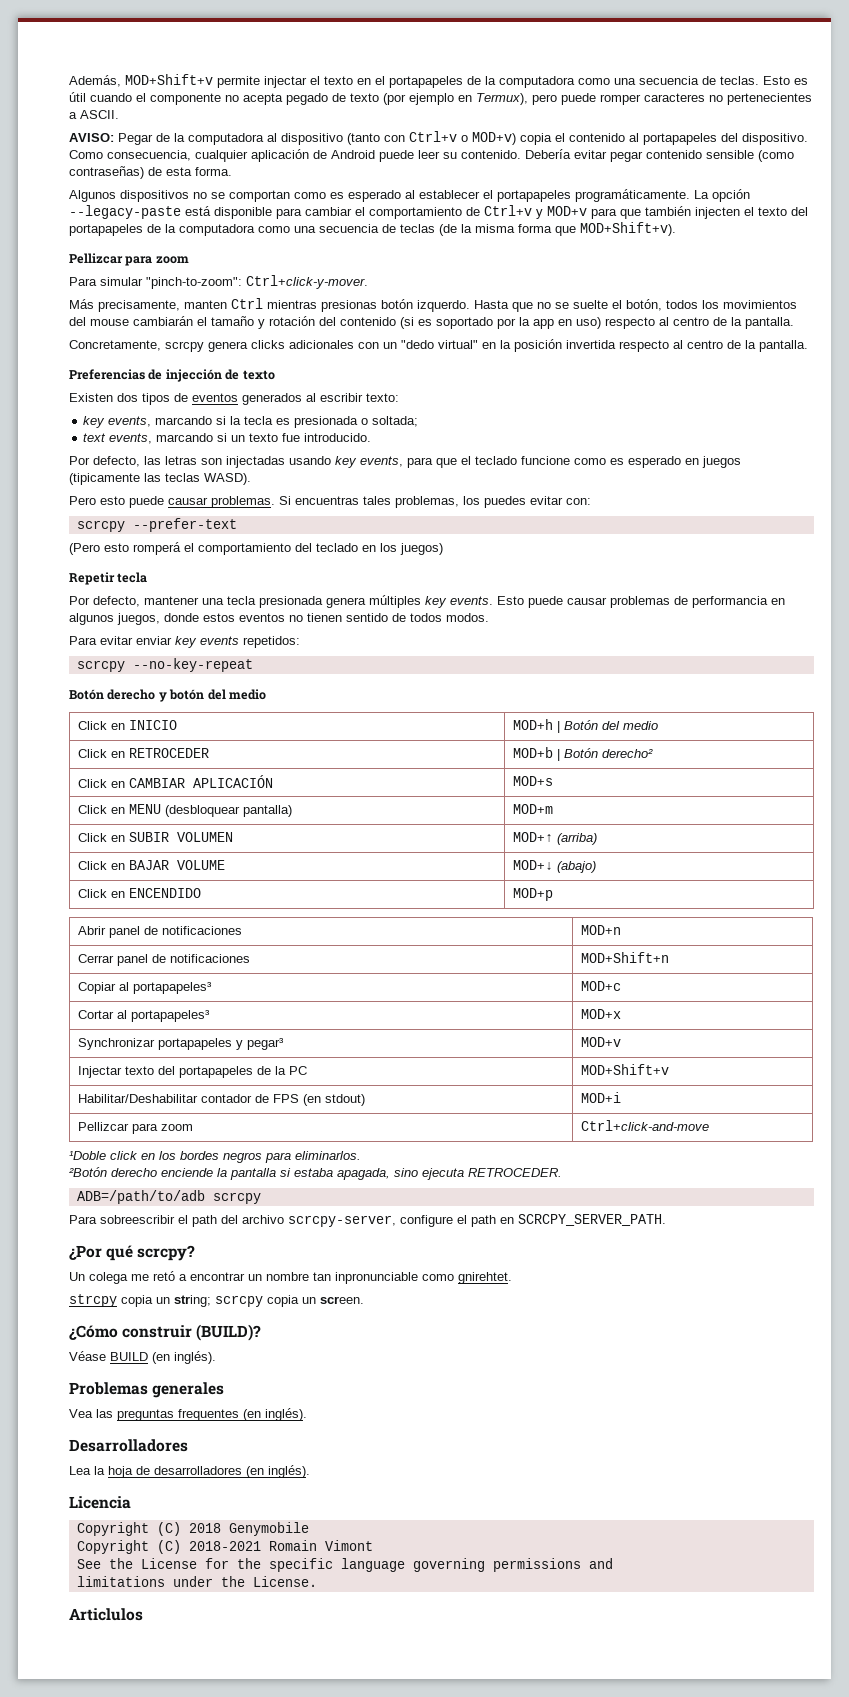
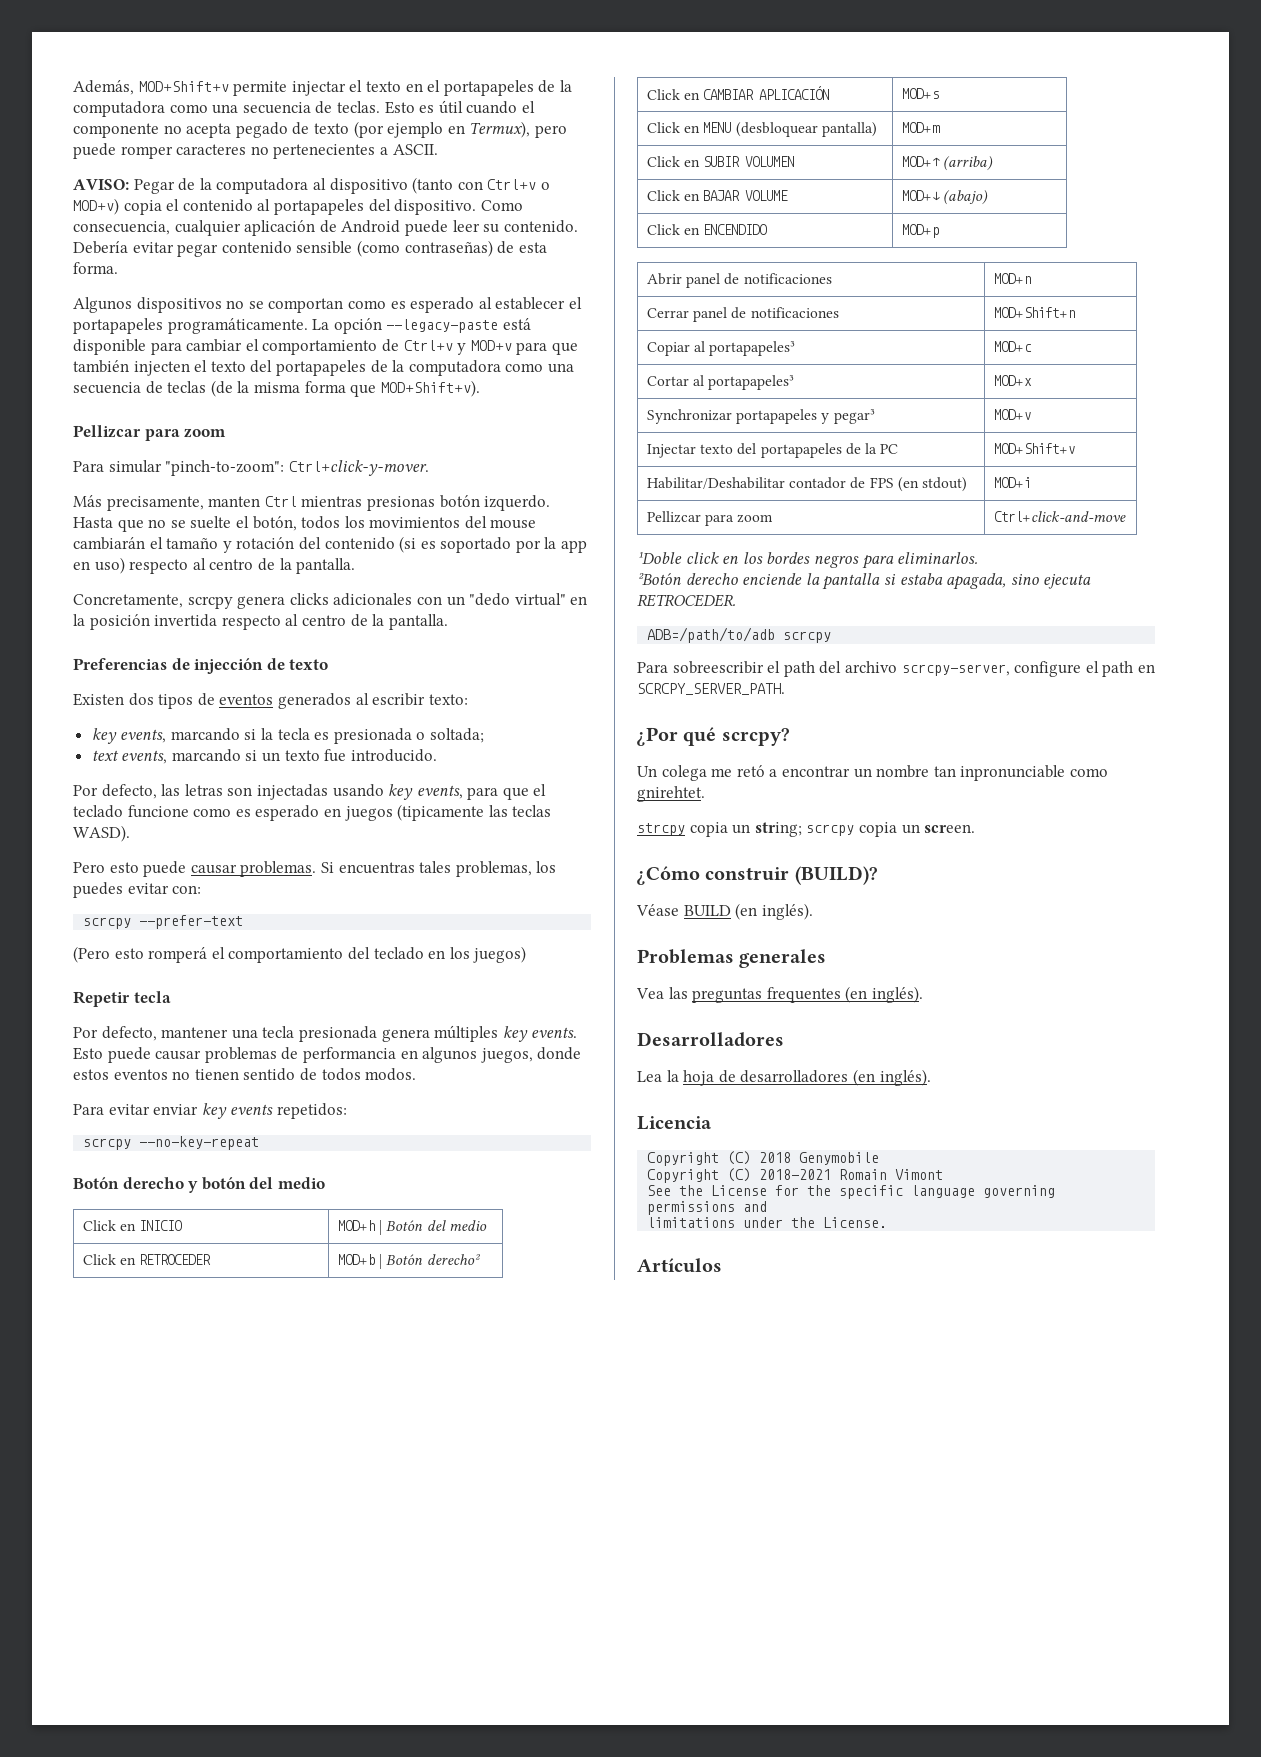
[69,1608,143,1621] Articlulos -> [637,1258,722,1273] Artículos

